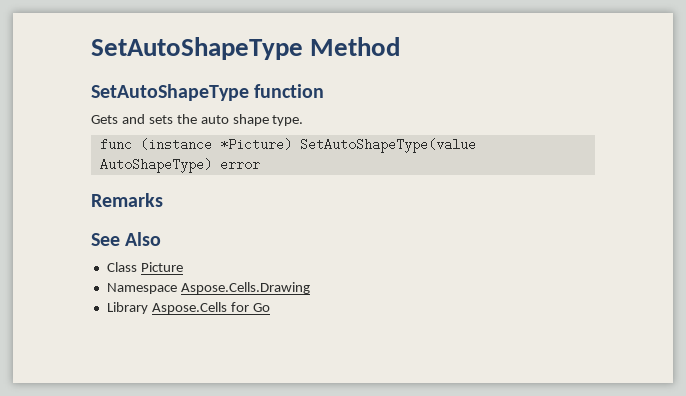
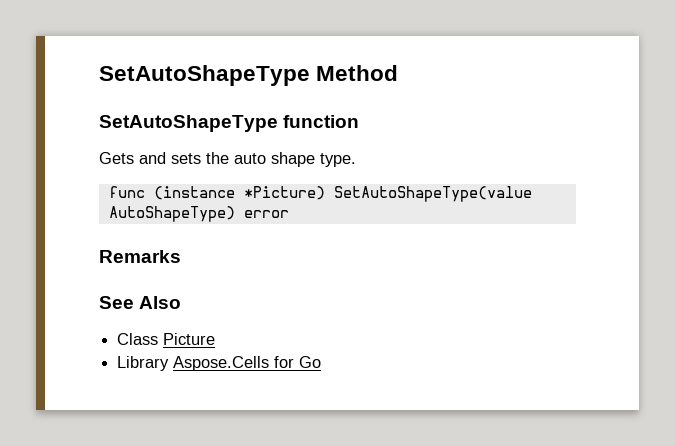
[106,282,310,294] // Namespace Aspose.Cells.Drawing -> (216, 339) none

